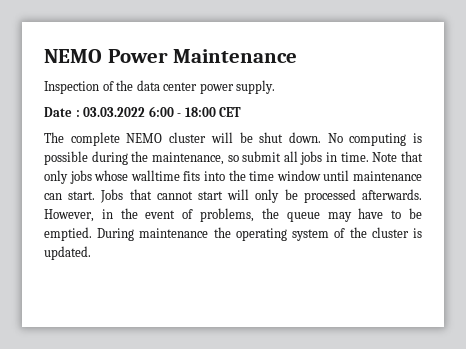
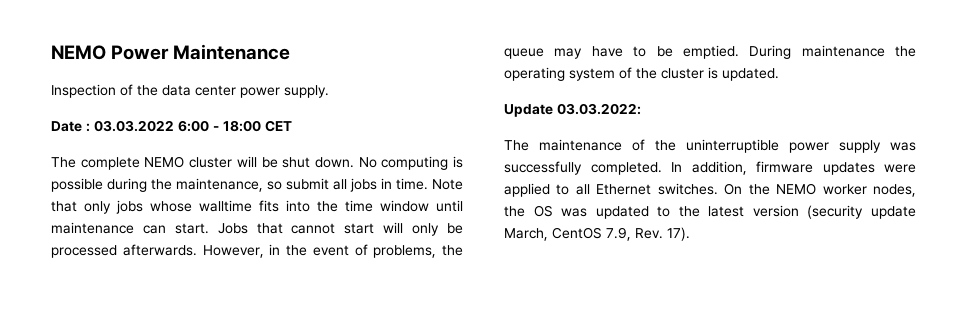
(91, 253) none -> [504,103,641,117] [504,139,916,153] [504,161,916,175] [504,183,916,197] [504,205,916,219] [504,227,690,241] // Update 03.03.2022: // The maintenance of the uninterruptible power supply was successfully completed. In addition, firmware updates were applied to all Ethernet switches. On the NEMO worker nodes, the OS was updated to the latest version (security update March, CentOS 7.9, Rev. 17).

